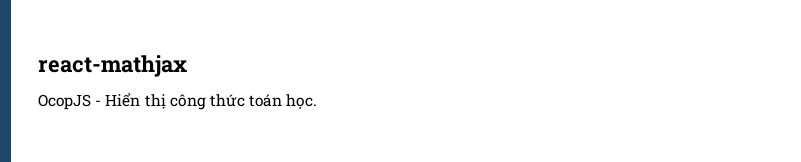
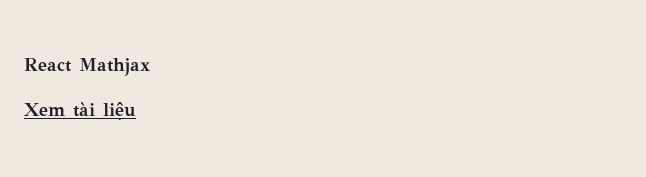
[38,55,187,77] [38,93,318,110] react-mathjax // OcopJS - Hiển thị công thức toán học. -> [24,58,150,76] [24,102,136,121] React Mathjax // Xem tài liệu

